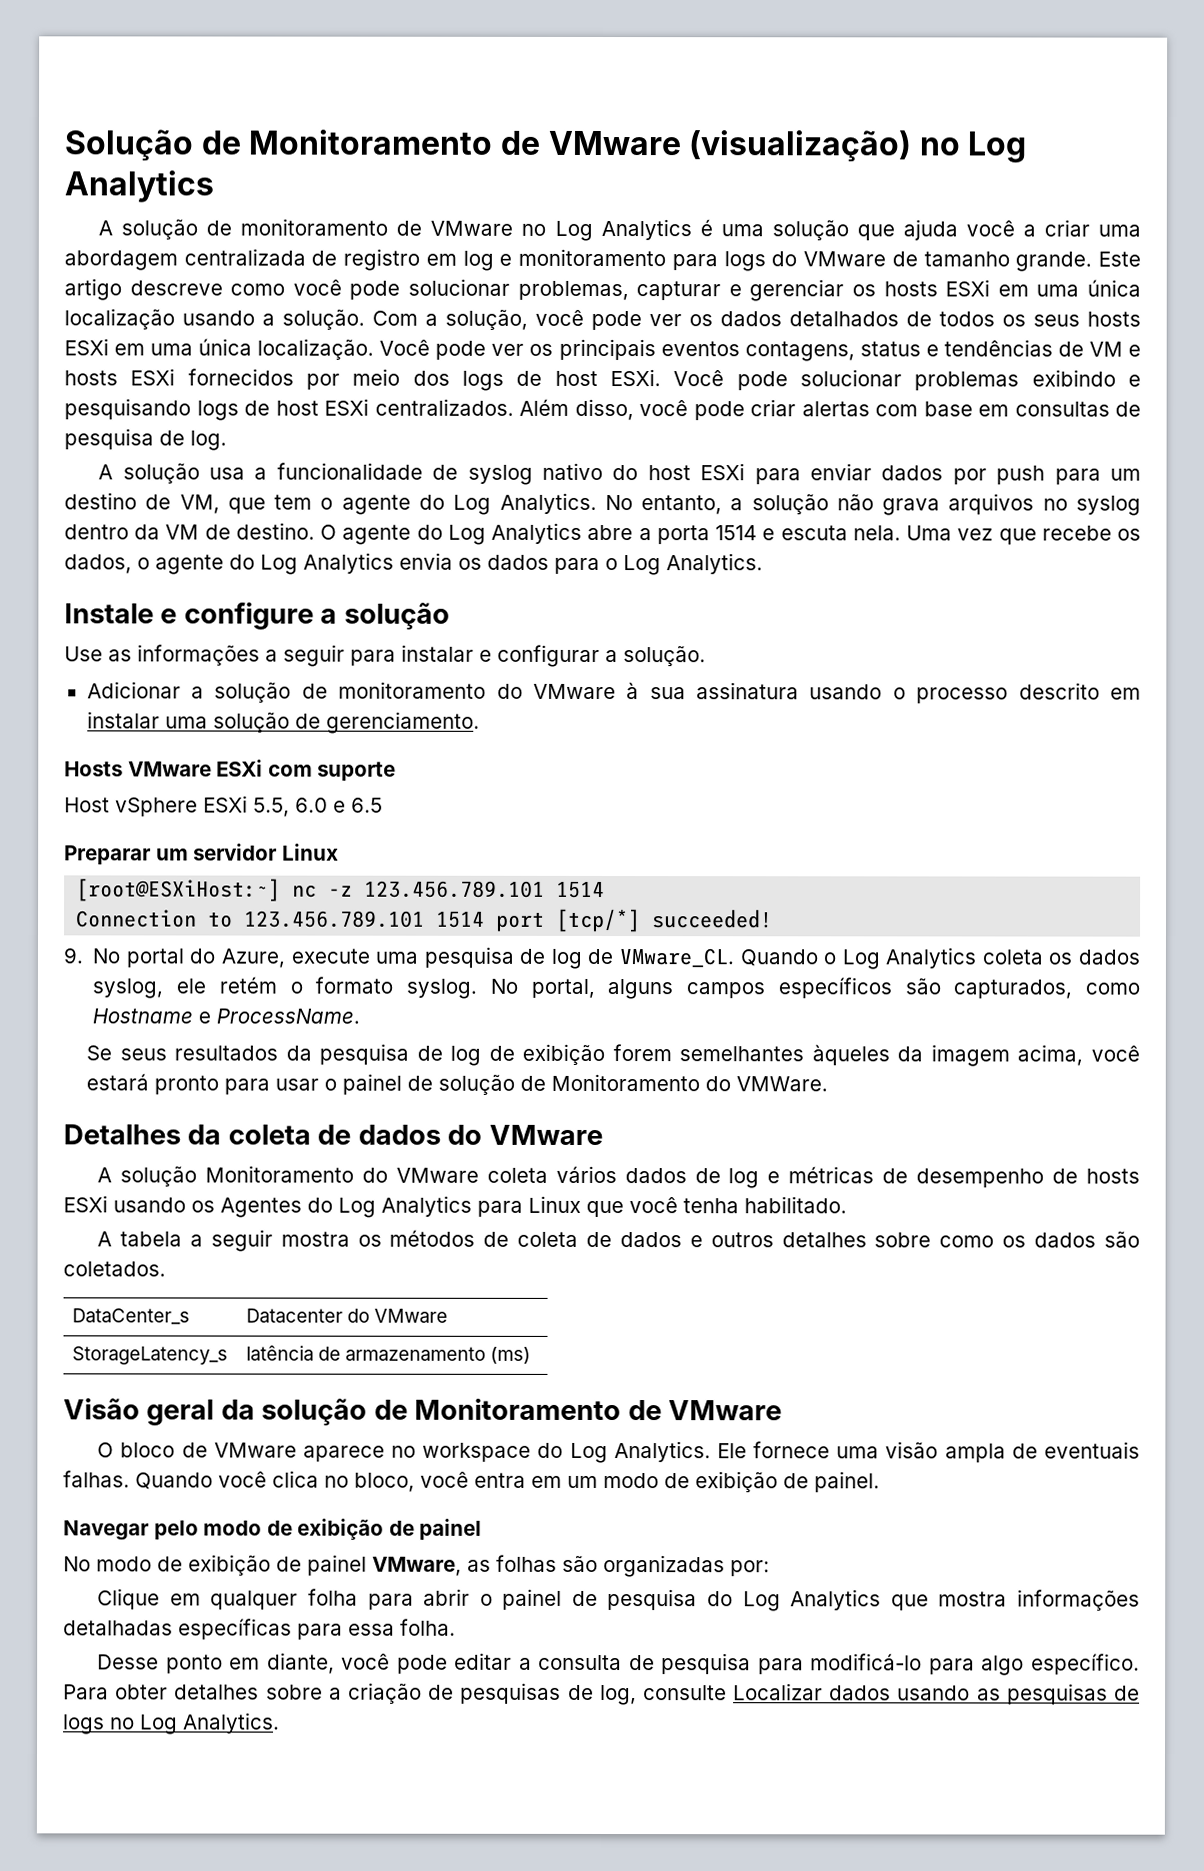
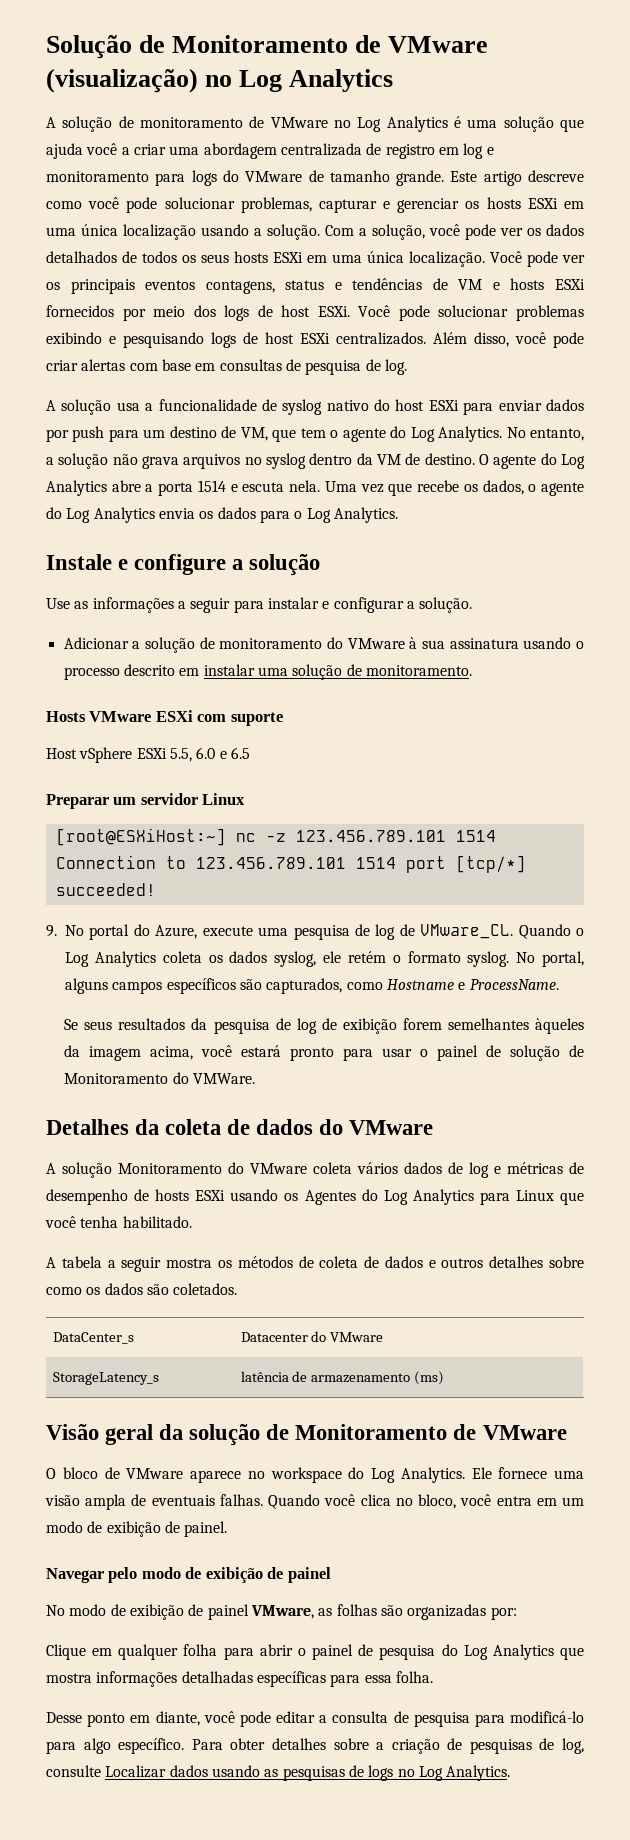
[325,711,480,734] gerenciamento. -> [365,665,472,676] monitoramento.

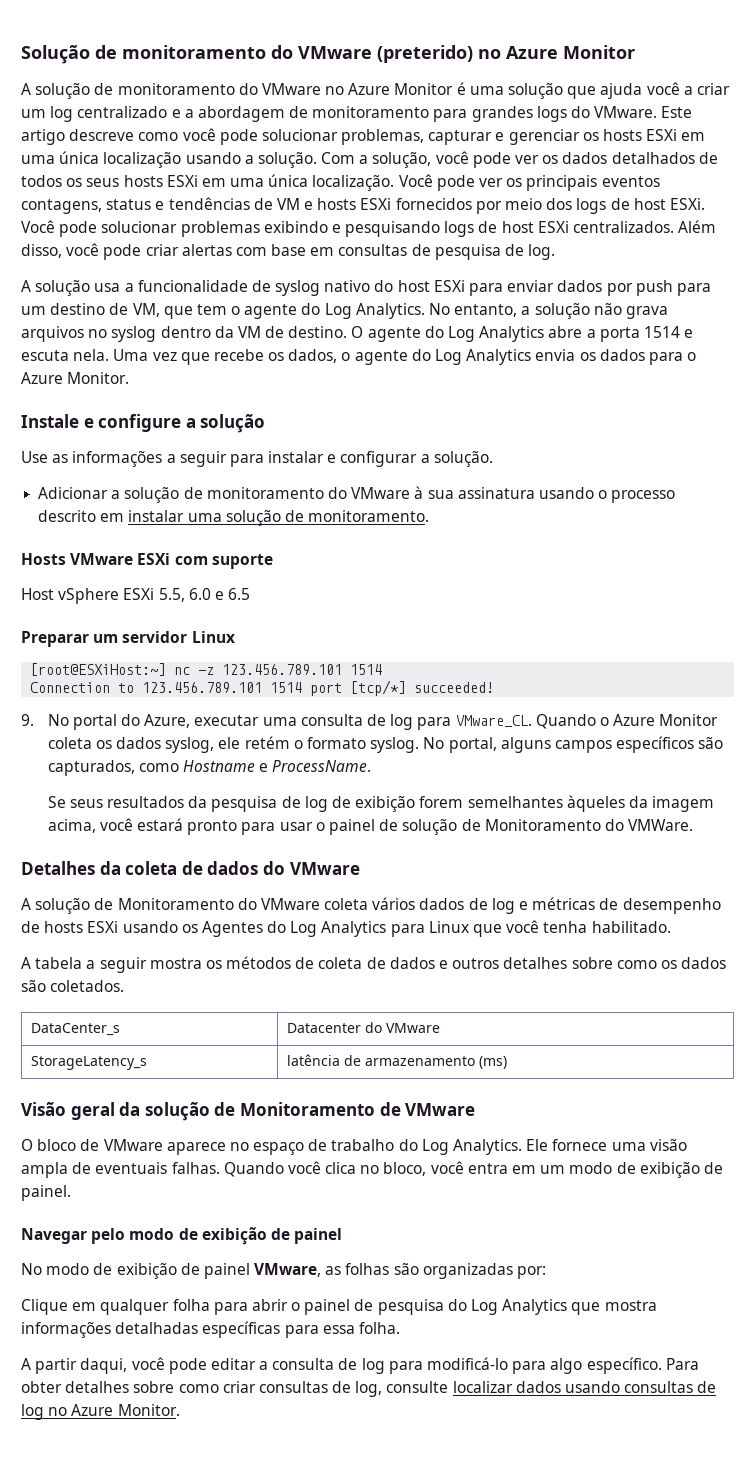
[172,35,489,53] [46,68,394,93] Monitoramento de VMware (visualização) no Log Analytics -> [122,45,635,63] monitoramento do VMware (preterido) no Azure Monitor
[249,116,265,128] de -> [238,83,258,95] do
[357,116,448,132] Log Analytics -> [348,83,454,95] Azure Monitor
[169,143,494,159] uma abordagem centralizada de registro em log e -> [21,106,309,122] um log centralizado e a abordagem de
(186, 179) none -> [471,106,533,122] grandes
[245,170,445,186] VMware de tamanho grande. -> [594,106,658,118] VMware.
[306,507,398,523] Log Analytics. -> [21,372,130,384] Azure Monitor.
[202,924,415,940] execute uma pesquisa de log de -> [194,714,452,730] executar uma consulta de log para
[65,951,156,967] Log Analytics -> [613,714,719,726] Azure Monitor
(112, 1170) none -> [94,898,114,910] de
[270,1467,342,1483] workspace -> [253,1139,395,1155] espaço de trabalho
[46,1711,200,1727] Desse ponto em diante, -> [21,1358,128,1374] A partir daqui,
[413,1712,470,1727] pesquisa -> [361,1358,385,1374] log
[376,1738,532,1754] a criação de pesquisas -> [178,1381,328,1393] como criar consultas
[105,1765,167,1778] Localizar -> [452,1381,513,1393] localizar
[264,1765,511,1781] as pesquisas de logs no Log Analytics. -> [624,1381,717,1393] [21,1404,180,1420] consultas de log no Azure Monitor.

